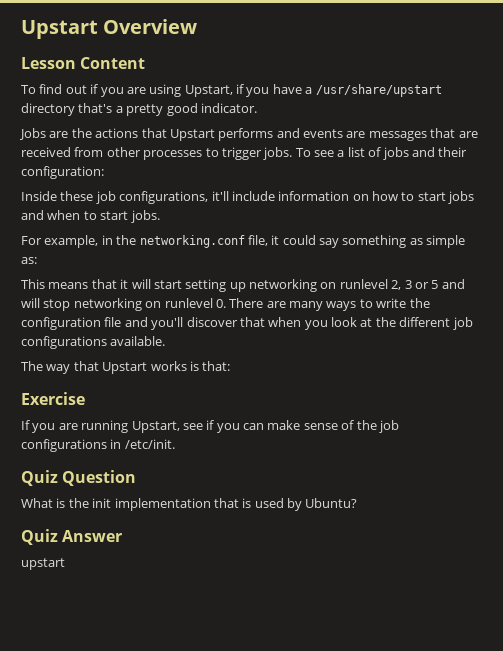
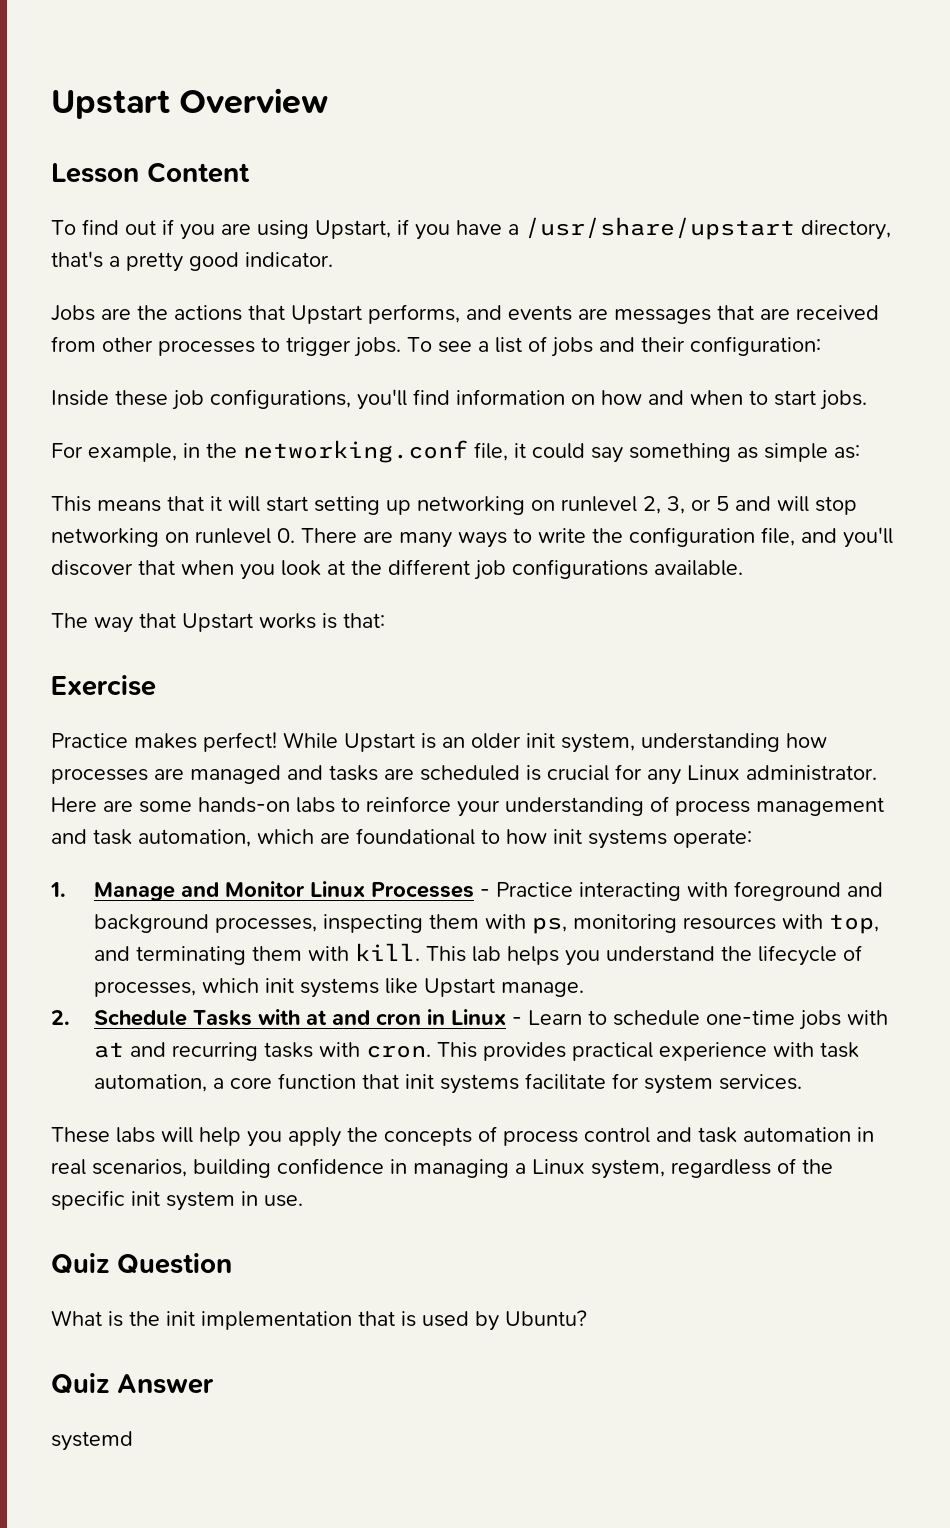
[21,103,75,116] directory -> [801,220,891,240] directory,
[218,128,274,141] performs -> [368,304,460,324] performs,
[211,191,275,201] it'll include -> [357,389,450,410] you'll find
[401,191,475,204] to start jobs -> (642, 397) none
[404,280,412,289] 3 -> [667,496,685,514] 3,
[104,317,122,327] file -> [761,527,795,546] file,
[21,420,399,433] [21,439,175,452] If you are running Upstart, see if you can make sense of the job configurations in /etc/init. -> [51,732,827,753] [51,764,877,785] [51,796,884,817] [51,828,752,849] [50,881,884,901] [94,914,880,934] [94,943,863,966] [94,978,585,998] [51,1009,889,1030] [94,1042,860,1061] [94,1073,803,1094] [51,1126,874,1147] [51,1158,833,1179] [51,1190,303,1211] Practice makes perfect! While Upstart is an older init system, understanding how processes are managed and tasks are scheduled is crucial for any Linux administrator. Here are some hands-on labs to reinforce your understanding of process management and task automation, which are foundational to how init systems operate: // 1. Manage and Monitor Linux Processes - Practice interacting with foreground and background processes, inspecting them with ps, monitoring resources with top, and terminating them with kill. This lab helps you understand the lifecycle of processes, which init systems like Upstart manage. // 2. Schedule Tasks with at and cron in Linux - Learn to schedule one-time jobs with at and recurring tasks with cron. This provides practical experience with task automation, a core function that init systems facilitate for system services. // These labs will help you apply the concepts of process control and task automation in real scenarios, building confidence in managing a Linux system, regardless of the specific init system in use.
[21,558,65,570] upstart -> [51,1431,133,1451] systemd

